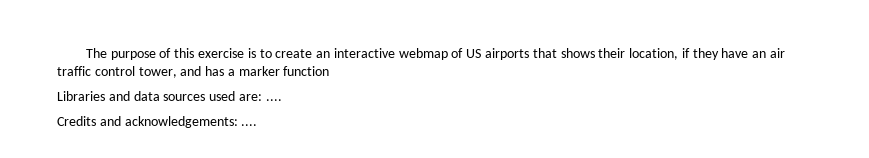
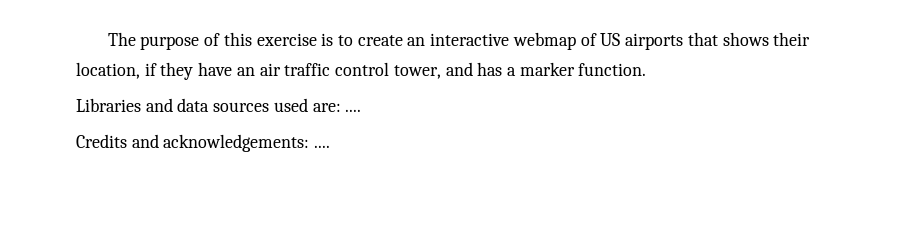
[283,66,330,76] function -> [578,63,647,76] function.

